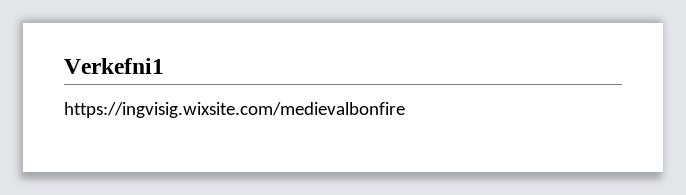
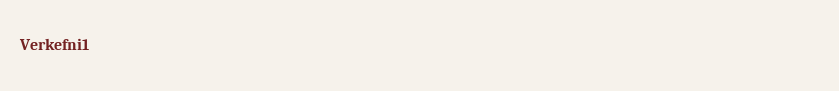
[64,102,405,118] // https://ingvisig.wixsite.com/medievalbonfire -> (89, 44) none

